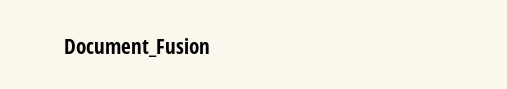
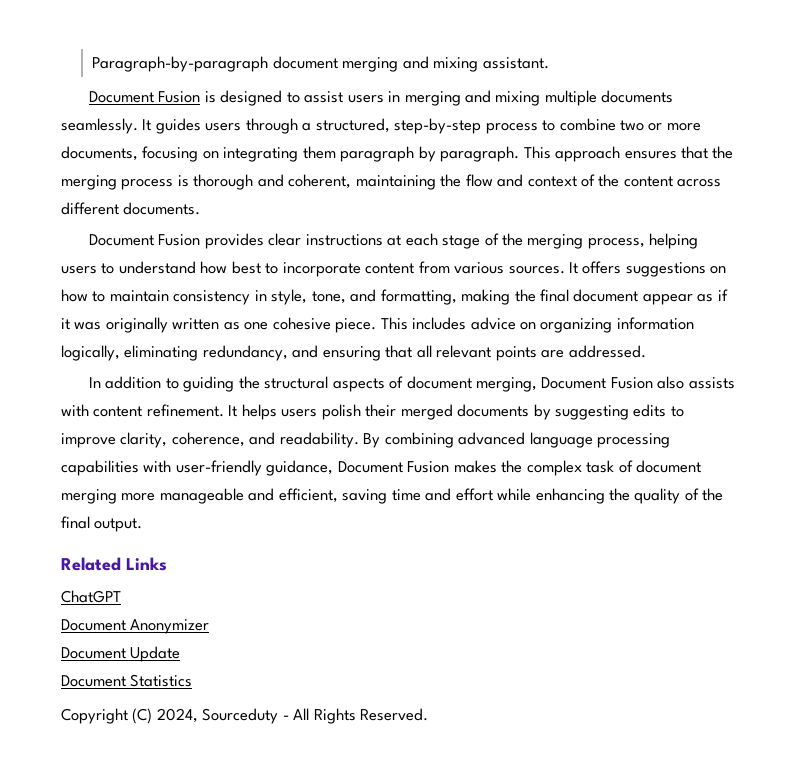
[63,37,211,57] Document_Fusion -> [92,56,549,72] [88,90,674,106] [61,118,701,134] [61,146,734,162] [61,174,722,190] [61,202,201,215] [88,233,699,249] [61,261,727,277] [61,289,728,305] [61,317,694,333] [61,345,646,361] [88,376,735,392] [61,404,684,420] [61,432,671,448] [61,460,702,476] [61,488,724,504] [61,516,143,532] [61,557,167,571] [61,590,121,603] [61,619,210,634] [61,646,181,662] [61,674,193,687] [61,708,429,724] Paragraph-by-paragraph document merging and mixing assistant. // Document Fusion is designed to assist users in merging and mixing multiple documents seamlessly. It guides users through a structured, step-by-step process to combine two or more documents, focusing on integrating them paragraph by paragraph. This approach ensures that the merging process is thorough and coherent, maintaining the flow and context of the content across different documents. // Document Fusion provides clear instructions at each stage of the merging process, helping users to understand how best to incorporate content from various sources. It offers suggestions on how to maintain consistency in style, tone, and formatting, making the final document appear as if it was originally written as one cohesive piece. This includes advice on organizing information logically, eliminating redundancy, and ensuring that all relevant points are addressed. // In addition to guiding the structural aspects of document merging, Document Fusion also assists with content refinement. It helps users polish their merged documents by suggesting edits to improve clarity, coherence, and readability. By combining advanced language processing capabilities with user-friendly guidance, Document Fusion makes the complex task of document merging more manageable and efficient, saving time and effort while enhancing the quality of the final output. // Related Links // ChatGPT // Document Anonymizer // Document Update // Document Statistics // Copyright (C) 2024, Sourceduty - All Rights Reserved.

